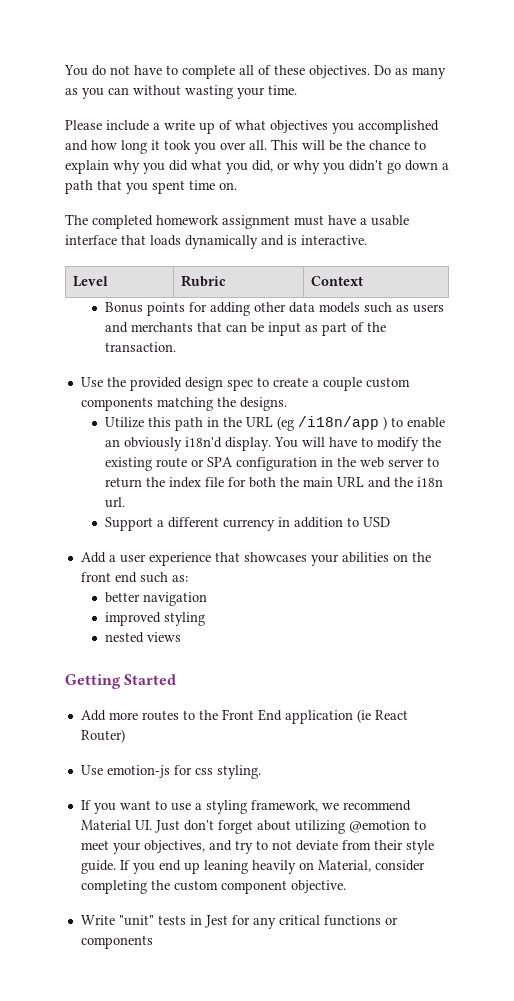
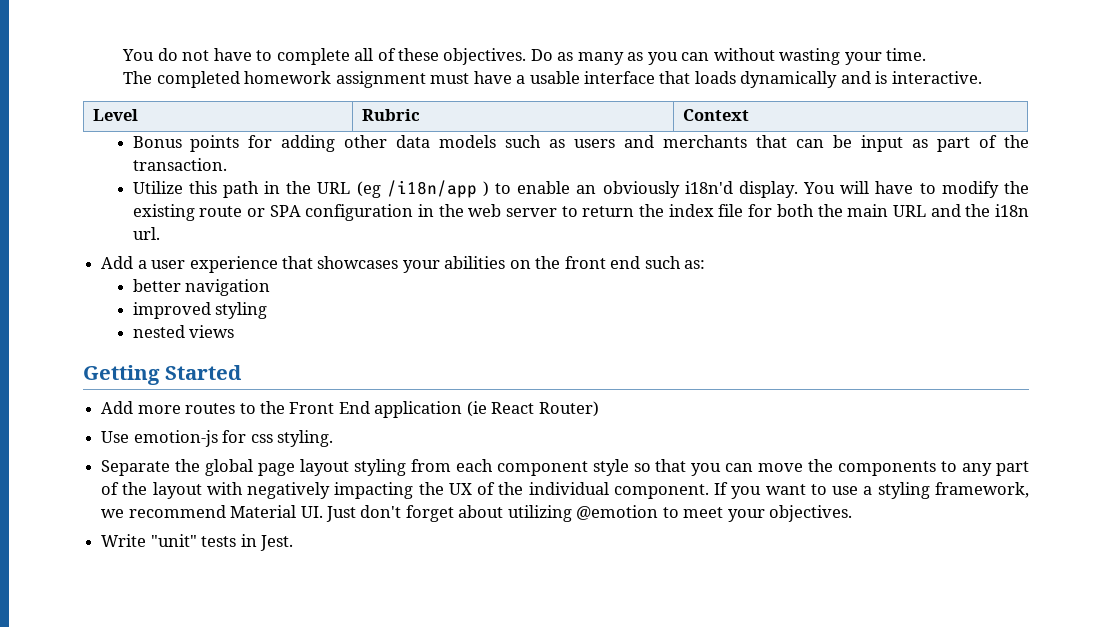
[65,120,439,134] [65,139,426,154] [65,160,449,174] [65,180,237,194] // Please include a write up of what objectives you accomplished and how long it took you over all. This will be the chance to explain why you did what you did, or why you didn't go down a path that you spent time on. -> (926, 54) none
[80,377,410,391] [80,397,287,411] // Use the provided design spec to create a couple custom components matching the designs. -> (227, 164) none
[104,517,390,531] // Support a different currency in addition to USD -> (160, 233) none
(261, 772) none -> [101,459,1029,476] [101,482,709,499] Separate the global page layout styling from each component style so that you can move the components to any part of the layout with negatively impacting the UX of the individual component.
[143,840,434,854] [80,860,425,874] [80,880,346,894] [80,915,398,929] [80,935,153,949] objectives, and try to not deviate from their style guide. If you end up leaning heavily on Material, consider completing the custom component objective. // Write "unit" tests in Jest for any critical functions or components -> [769,505,853,522] [101,534,293,551] objectives. // Write "unit" tests in Jest.

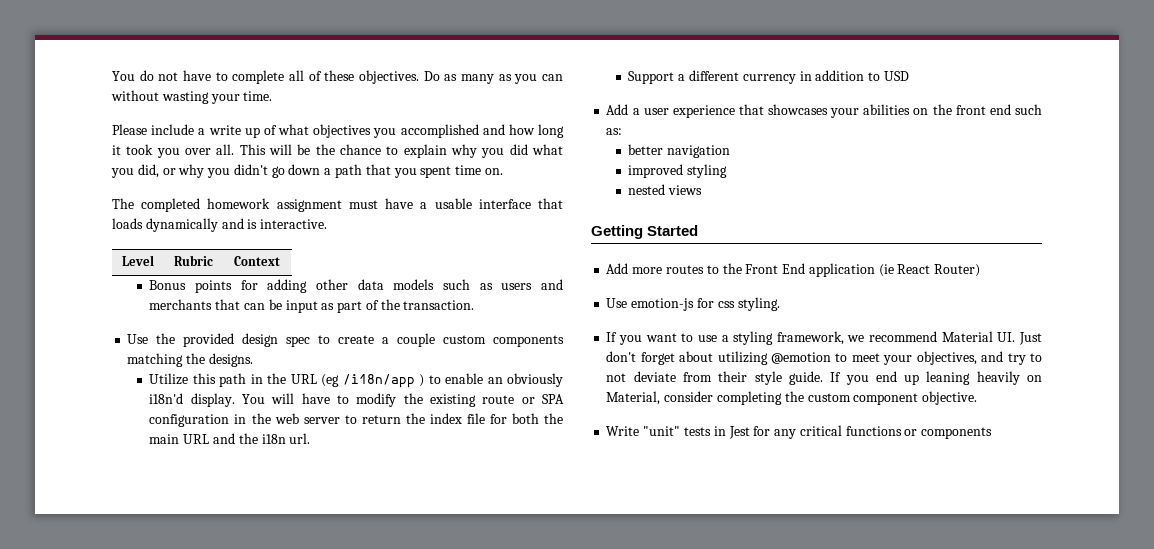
(926, 54) none -> [112,124,564,138] [112,144,563,158] [111,164,503,178] // Please include a write up of what objectives you accomplished and how long it took you over all. This will be the chance to explain why you did what you did, or why you didn't go down a path that you spent time on.
(227, 164) none -> [127,333,564,347] [127,353,253,367] // Use the provided design spec to create a couple custom components matching the designs.
(160, 233) none -> [628,70,909,84] // Support a different currency in addition to USD
[101,459,1029,476] [101,482,709,499] Separate the global page layout styling from each component style so that you can move the components to any part of the layout with negatively impacting the UX of the individual component. -> (780, 304) none
[769,505,853,522] [101,534,293,551] objectives. // Write "unit" tests in Jest. -> [916,351,1042,365] [606,371,1042,385] [606,391,978,405] [606,425,993,439] objectives, and try to not deviate from their style guide. If you end up leaning heavily on Material, consider completing the custom component objective. // Write "unit" tests in Jest for any critical functions or components

